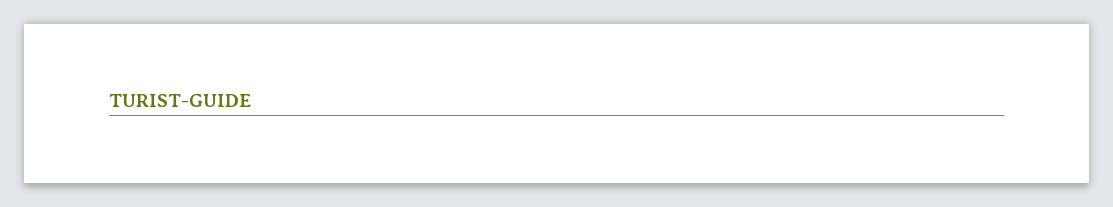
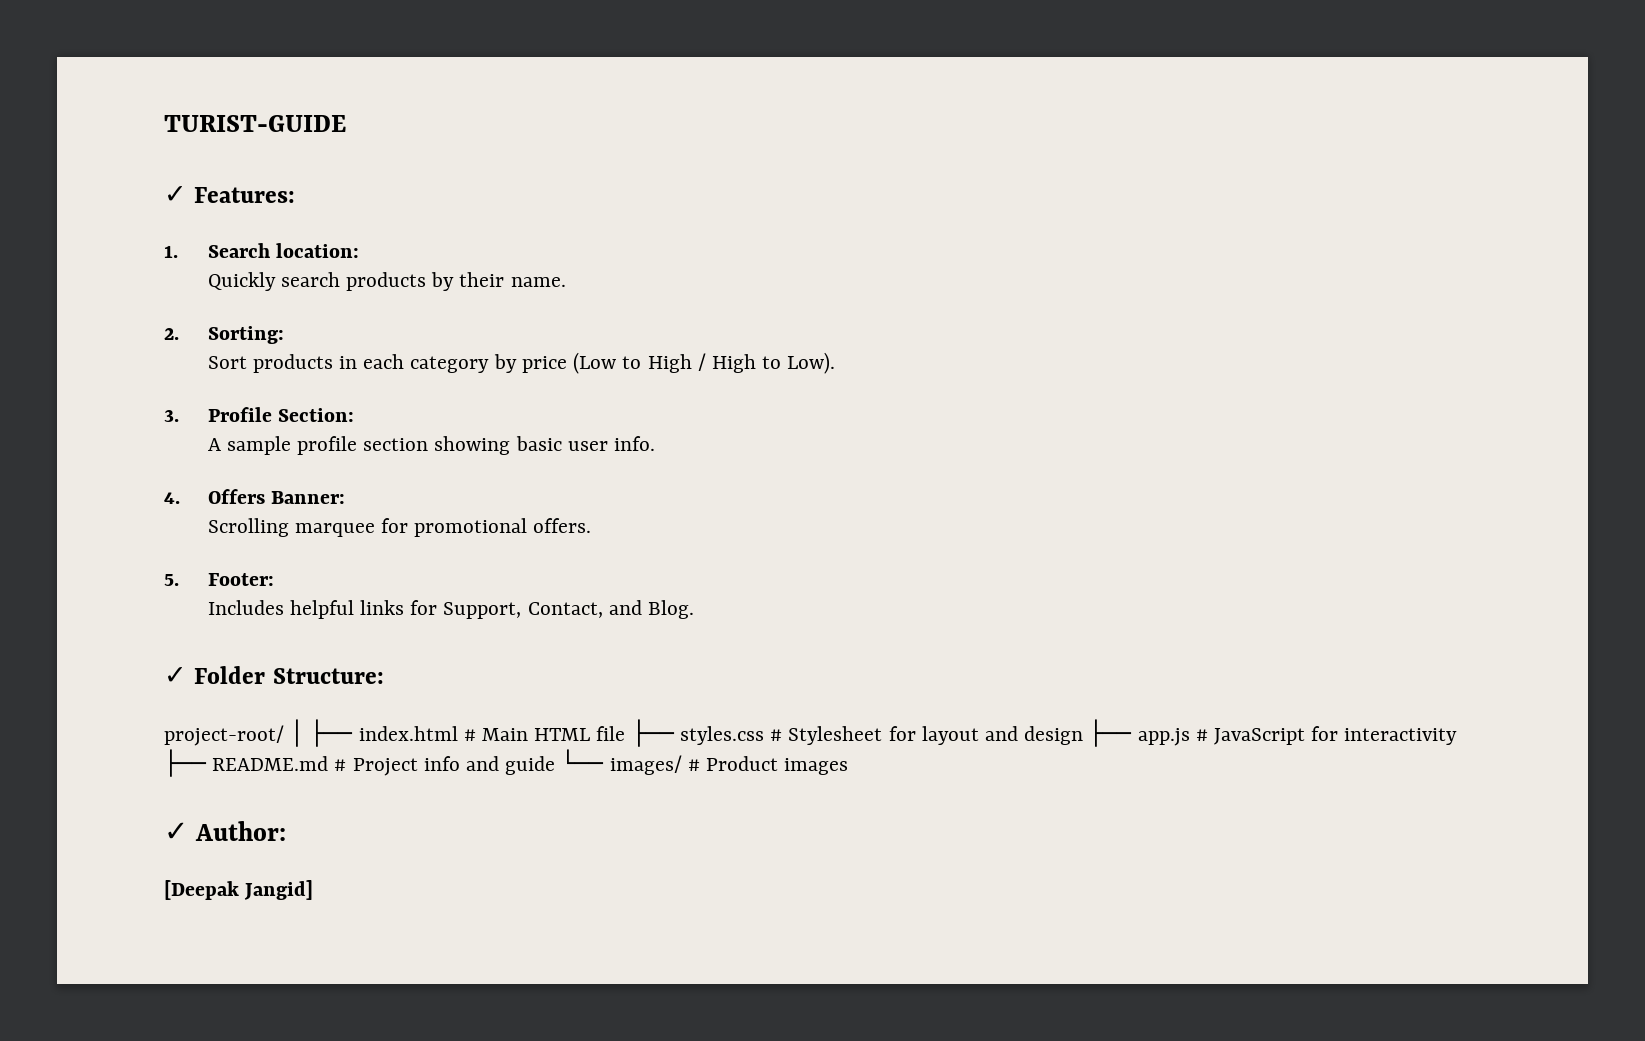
(251, 100) none -> [164,186,296,203] [164,243,359,258] [207,272,566,291] [164,326,284,344] [207,352,836,374] [164,407,354,422] [207,436,656,455] [164,489,345,504] [207,518,592,537] [164,573,274,586] [207,600,695,619] [164,666,384,684] [164,719,1458,747] [164,749,849,777] [164,821,286,841] [164,880,314,900] // ✓ Features: // 1. Search location: // Quickly search products by their name. // 2. Sorting: // Sort products in each category by price (Low to High / High to Low). // 3. Profile Section: // A sample profile section showing basic user info. // 4. Offers Banner: // Scrolling marquee for promotional offers. // 5. Footer: // Includes helpful links for Support, Contact, and Blog. // ✓ Folder Structure: // project-root/ │ ├── index.html # Main HTML file ├── styles.css # Stylesheet for layout and design ├── app.js # JavaScript for interactivity ├── README.md # Project info and guide └── images/ # Product images // ✓ Author: // [Deepak Jangid]

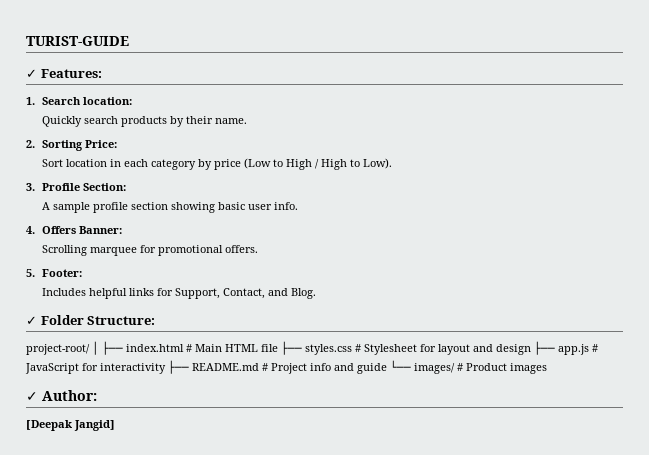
[207,326,284,344] Sorting: -> [42,140,118,151] Sorting Price:
[252,354,333,373] products -> [66,159,108,167] location

